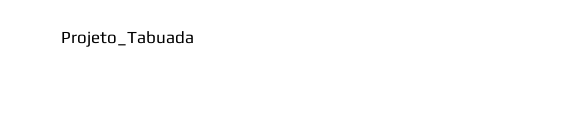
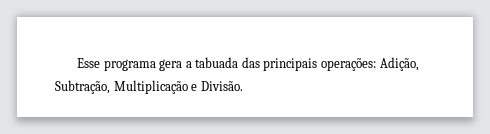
[61,31,194,47] Projeto_Tabuada -> [77,57,419,71] [55,80,243,94] Esse programa gera a tabuada das principais operações: Adição, Subtração, Multiplicação e Divisão.

